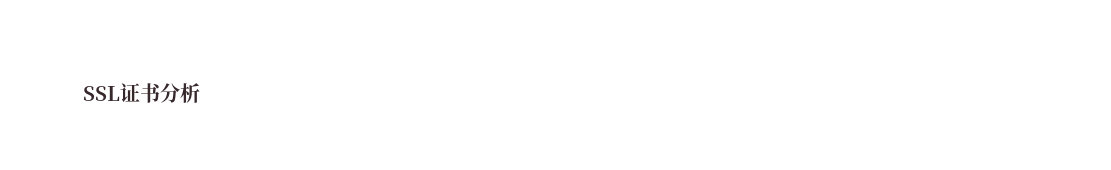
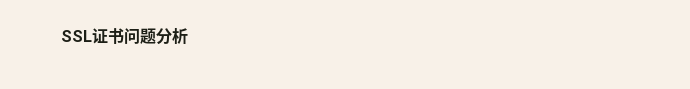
(161, 93) none -> [124,28,156,44] 问题

